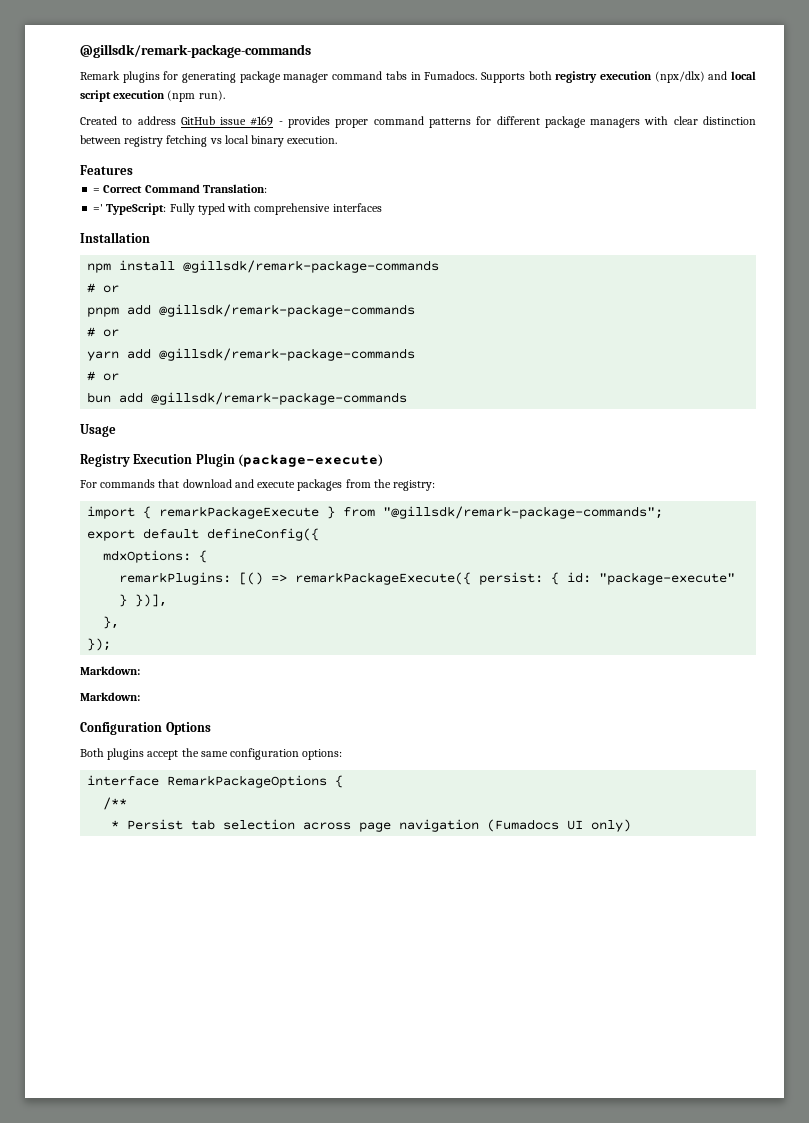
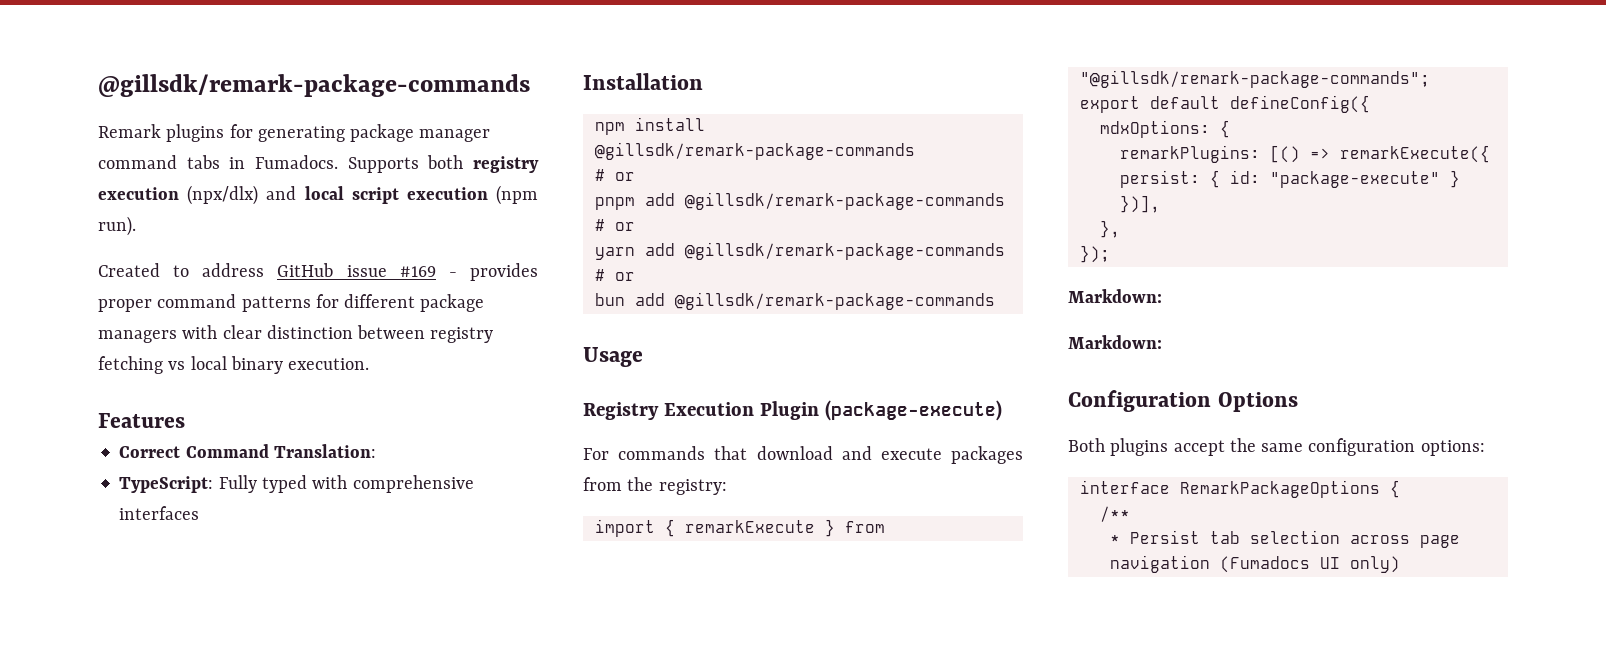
[93,188,101,193] = -> (185, 420) none
[93,204,104,212] =' -> (376, 451) none
[159,506,320,519] remarkPackageExecute -> [684,520,815,533] remarkExecute
[295,572,472,585] remarkPackageExecute({ -> [1339,145,1490,163] remarkExecute({

